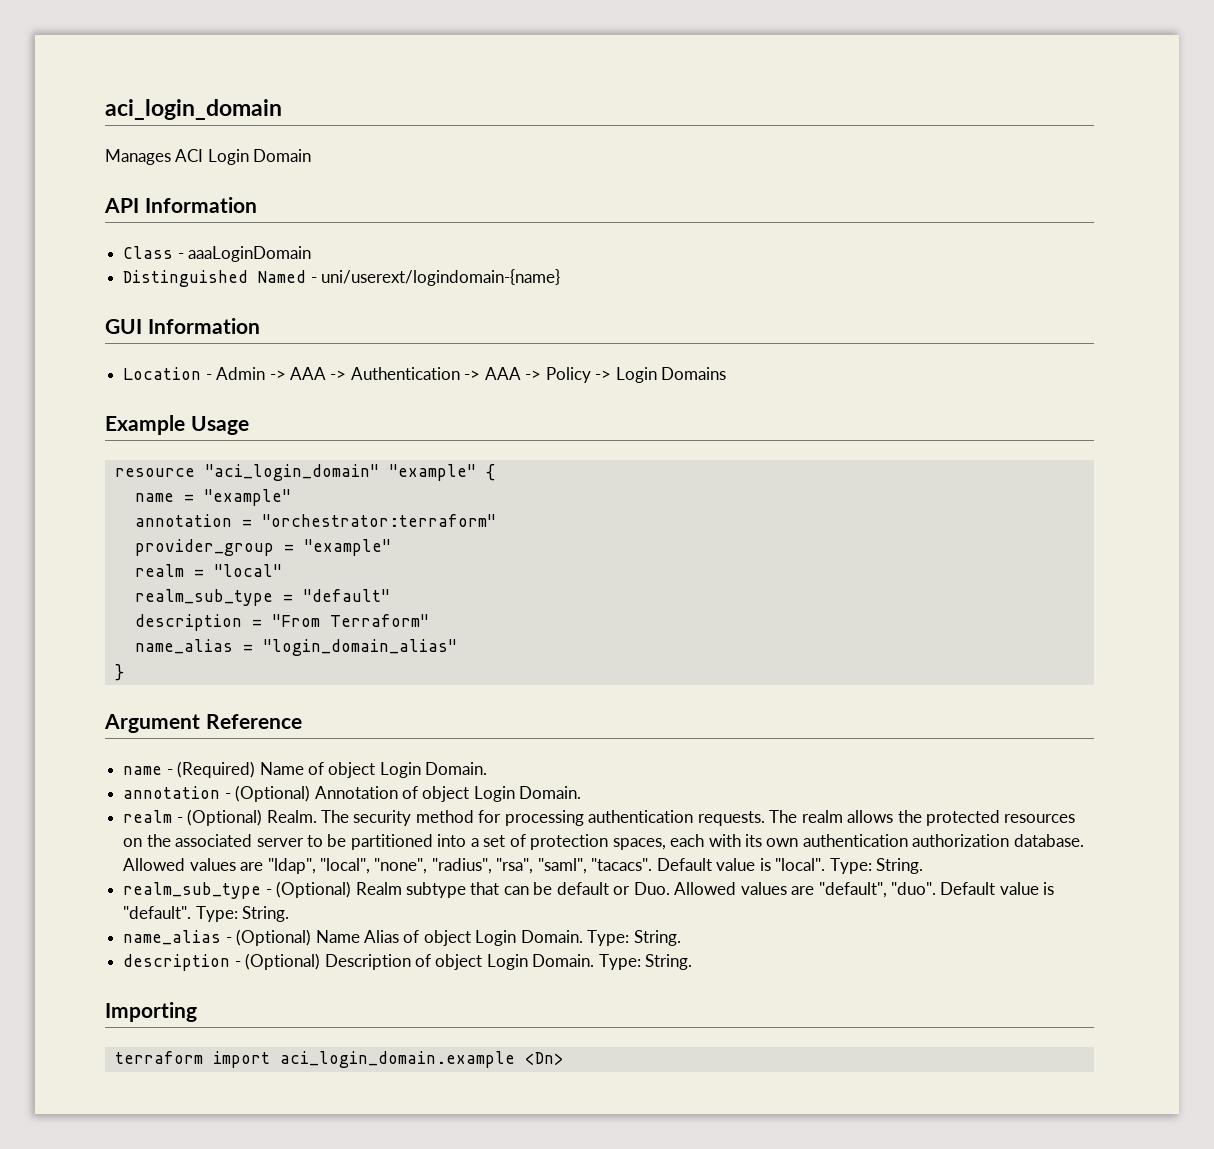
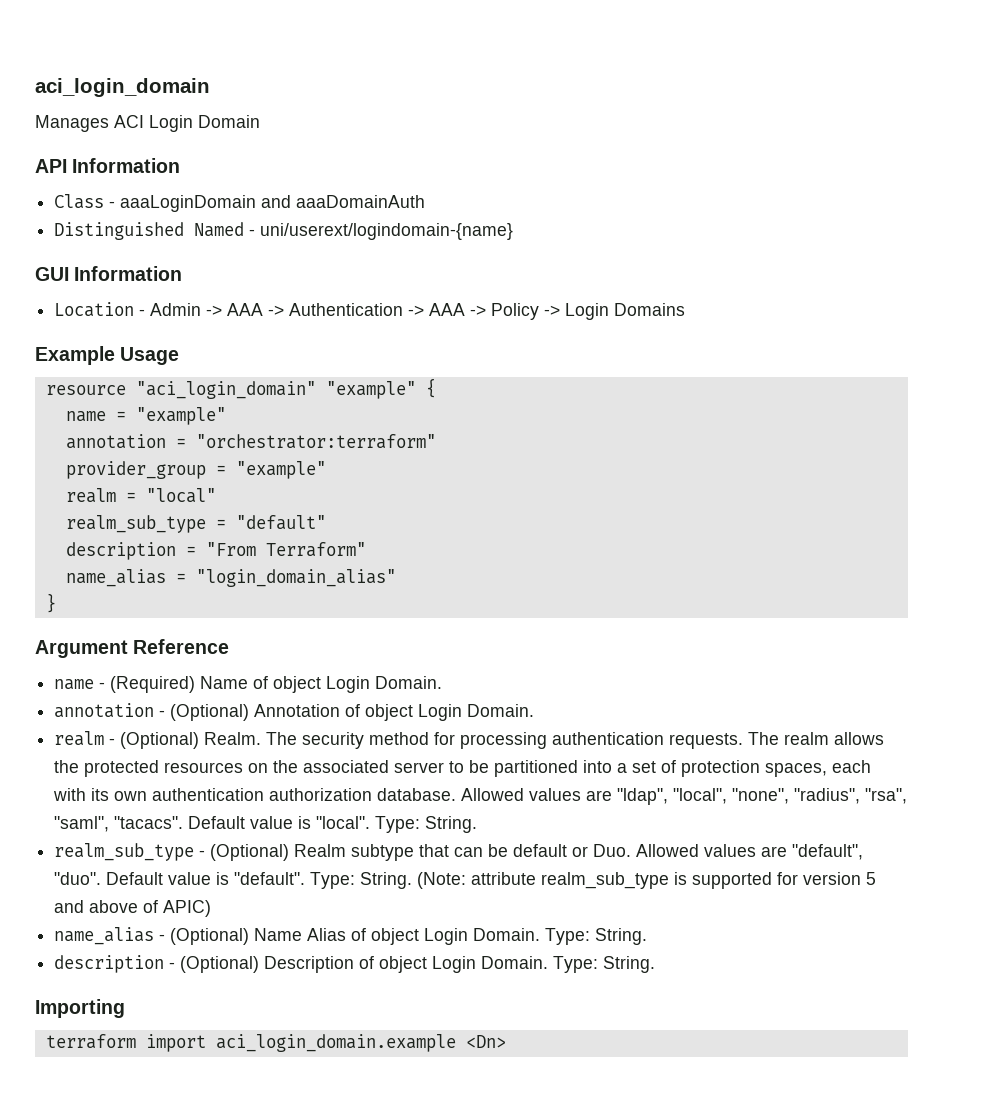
(312, 254) none -> [261,195,426,208] and aaaDomainAuth
(290, 914) none -> [417,872,877,889] [54,900,212,917] (Note: attribute realm_sub_type is supported for version 5 and above of APIC)

